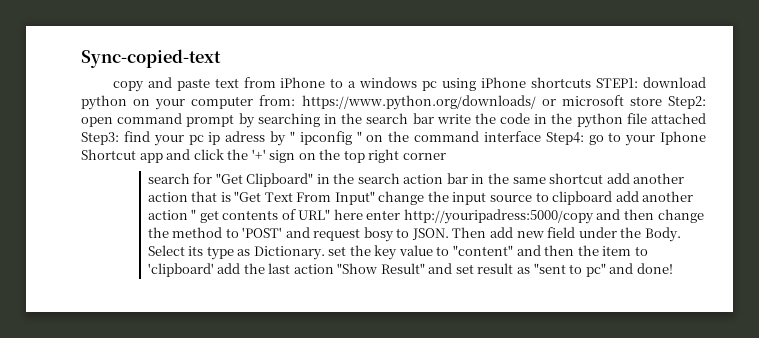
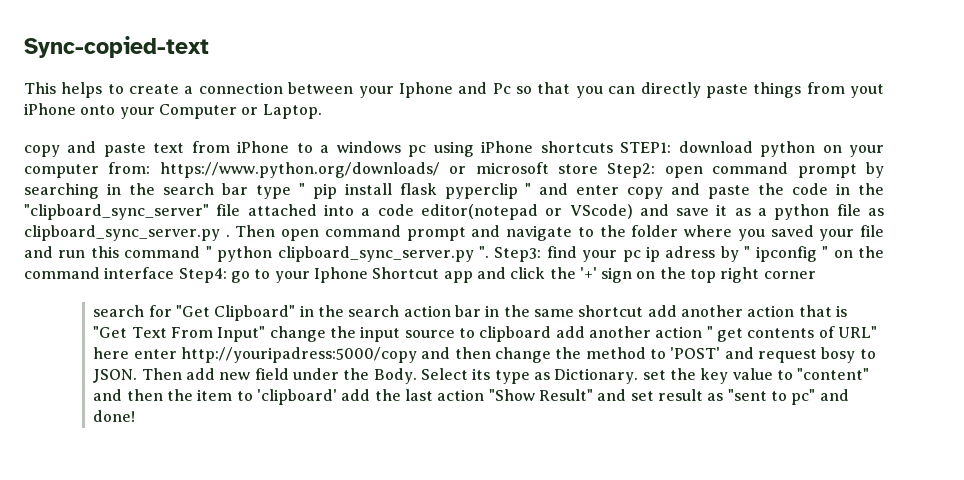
(221, 58) none -> [24,82,884,98] [24,103,322,119] // This helps to create a connection between your Iphone and Pc so that you can directly paste things from yout iPhone onto your Computer or Laptop.
[436,113,706,128] write the code in the python file attached -> [255,183,885,199] [24,204,884,220] [24,225,885,241] [24,246,489,262] type " pip install flask pyperclip " and enter copy and paste the code in the "clipboard_sync_server" file attached into a code editor(notepad or VScode) and save it as a python file as clipboard_sync_server.py . Then open command prompt and navigate to the folder where you saved your file and run this command " python clipboard_sync_server.py ".

